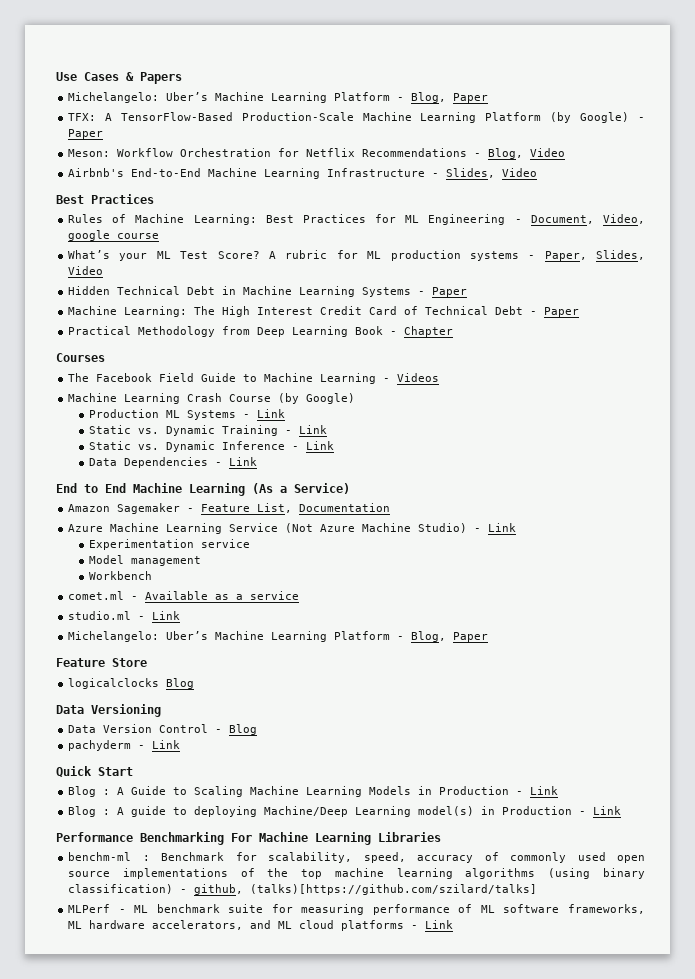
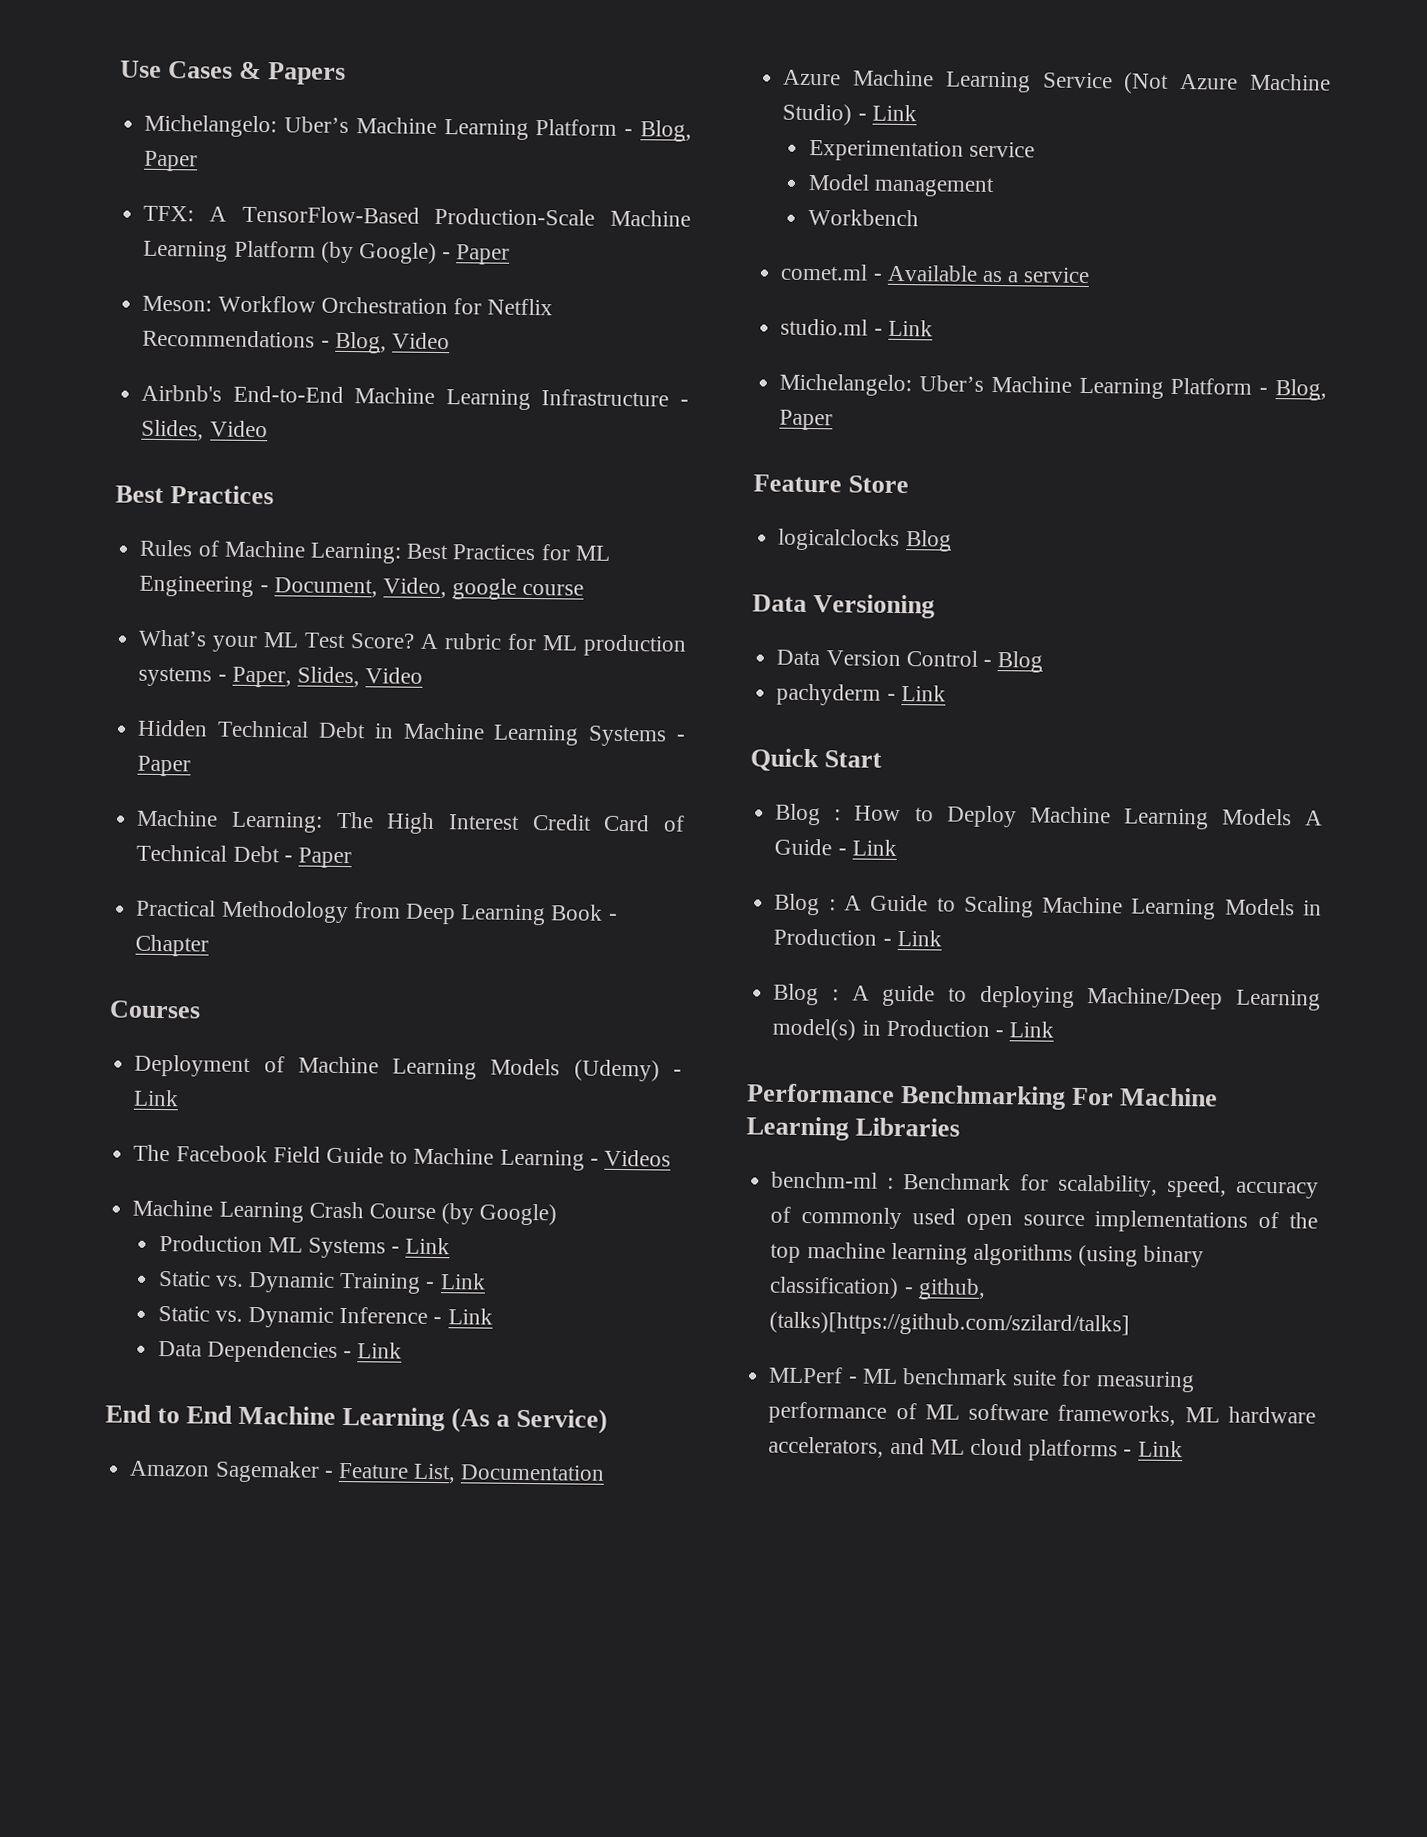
(105, 357) none -> [134,1054,682,1082] [133,1089,180,1107] // Deployment of Machine Learning Models (Udemy) - Link
(133, 771) none -> [775,803,1323,830] [774,838,897,856] // Blog : How to Deploy Machine Learning Models A Guide - Link

